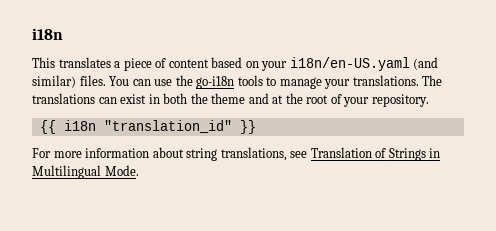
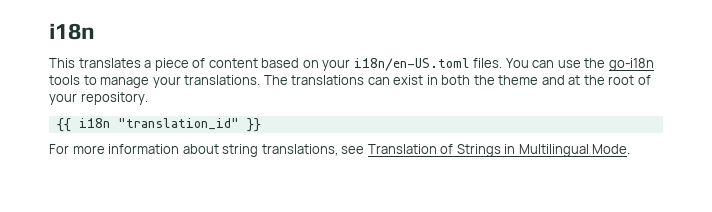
[289,57,439,71] [32,75,76,88] i18n/en-US.yaml (and similar) -> [353,58,470,71] i18n/en-US.toml

